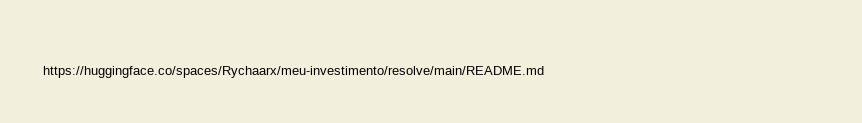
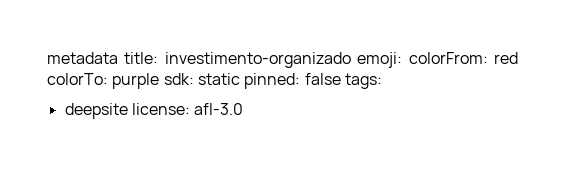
[43,66,544,78] https://huggingface.co/spaces/Rychaarx/meu-investimento/resolve/main/README.md -> [47,52,519,68] [47,73,382,89] [64,103,244,119] metadata title: investimento-organizado emoji: colorFrom: red colorTo: purple sdk: static pinned: false tags: // deepsite license: afl-3.0

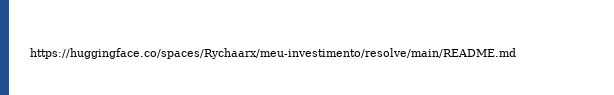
[47,52,519,68] [47,73,382,89] [64,103,244,119] metadata title: investimento-organizado emoji: colorFrom: red colorTo: purple sdk: static pinned: false tags: // deepsite license: afl-3.0 -> [30,48,516,59] https://huggingface.co/spaces/Rychaarx/meu-investimento/resolve/main/README.md

